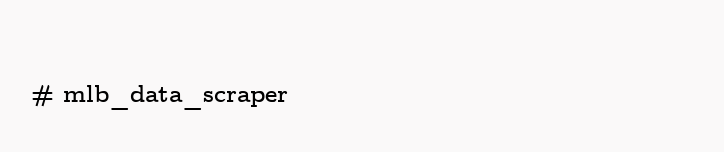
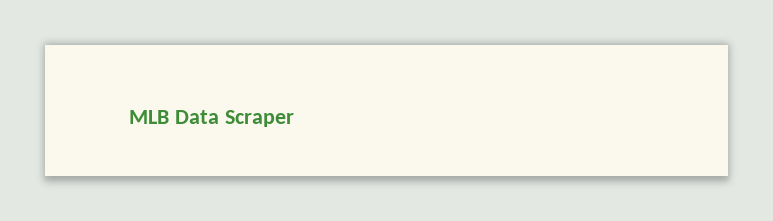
[31,85,288,110] # mlb_data_scraper -> [129,110,294,127] MLB Data Scraper

